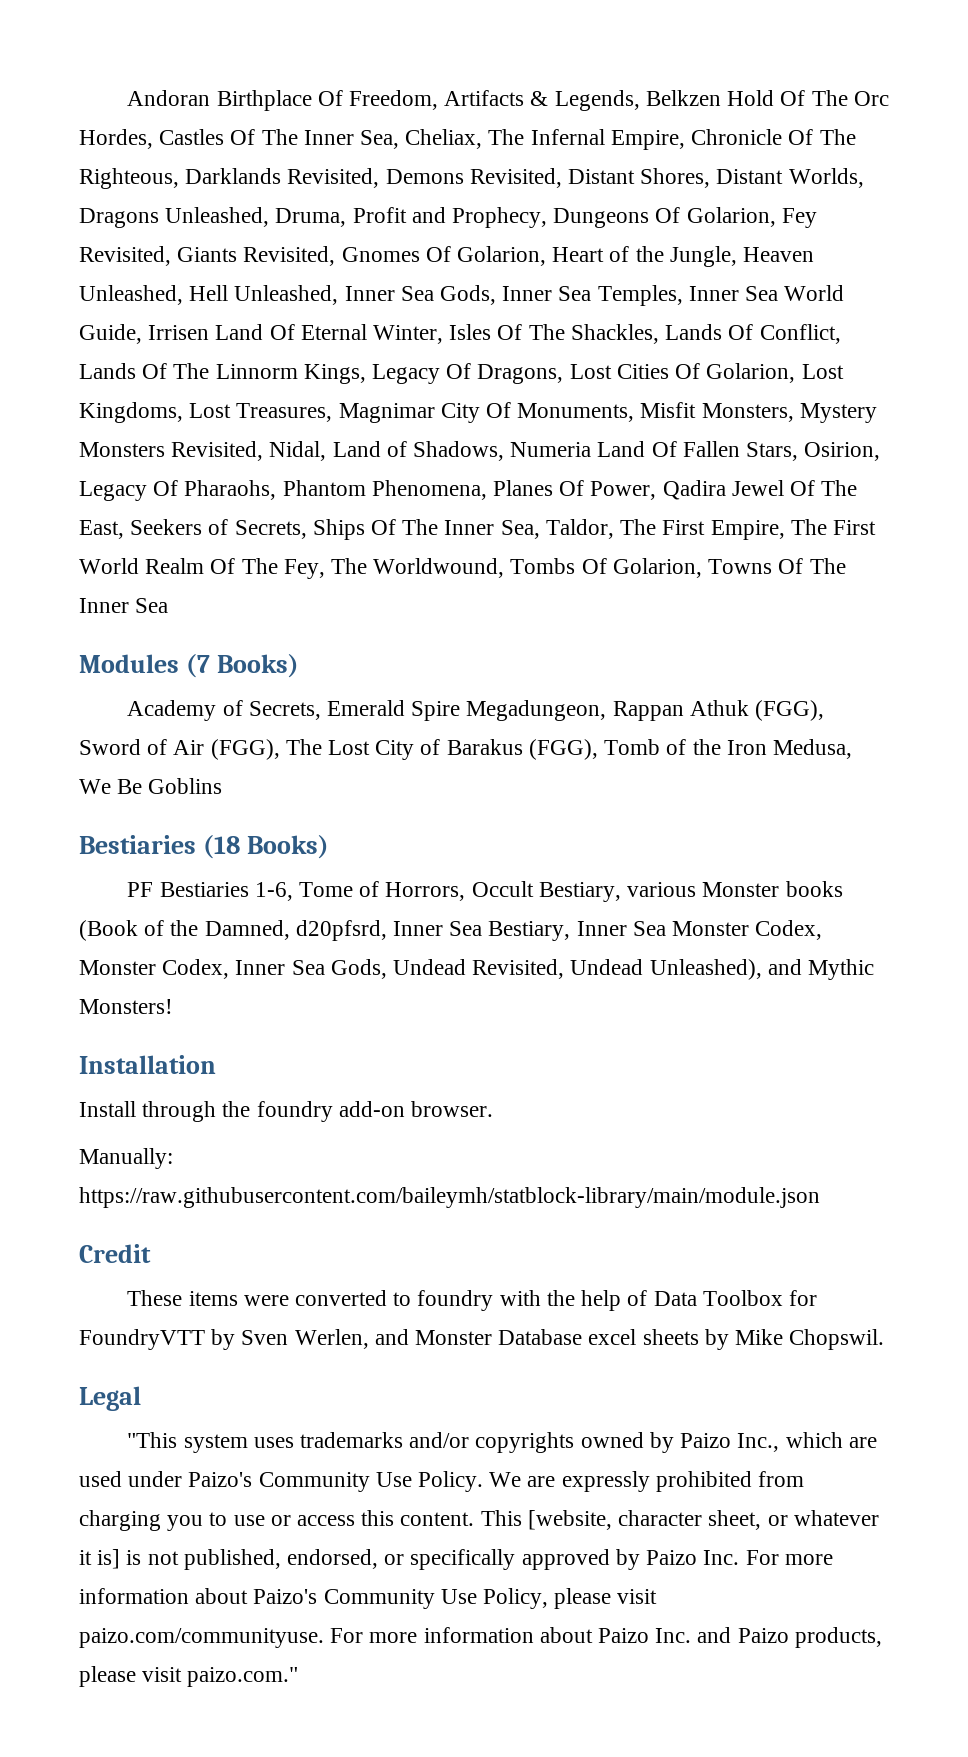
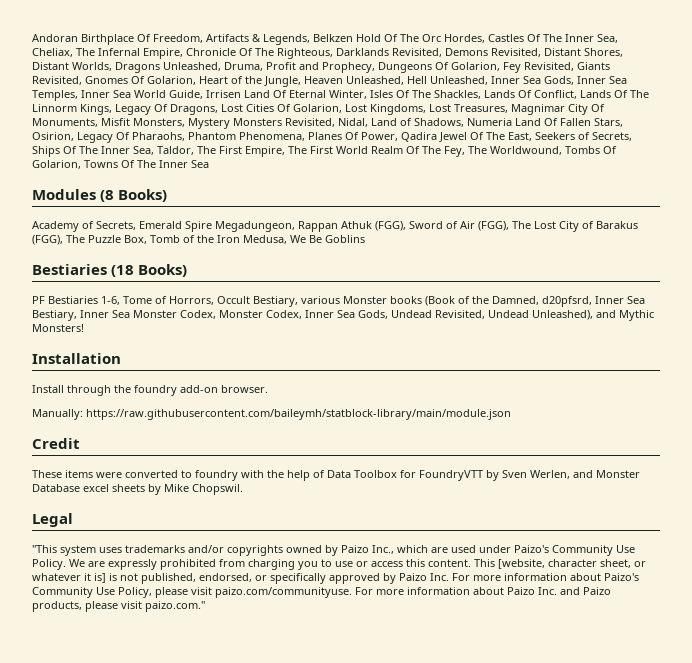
[185,654,210,678] (7 -> [100,190,115,202] (8
(598, 749) none -> [66,235,147,244] The Puzzle Box,

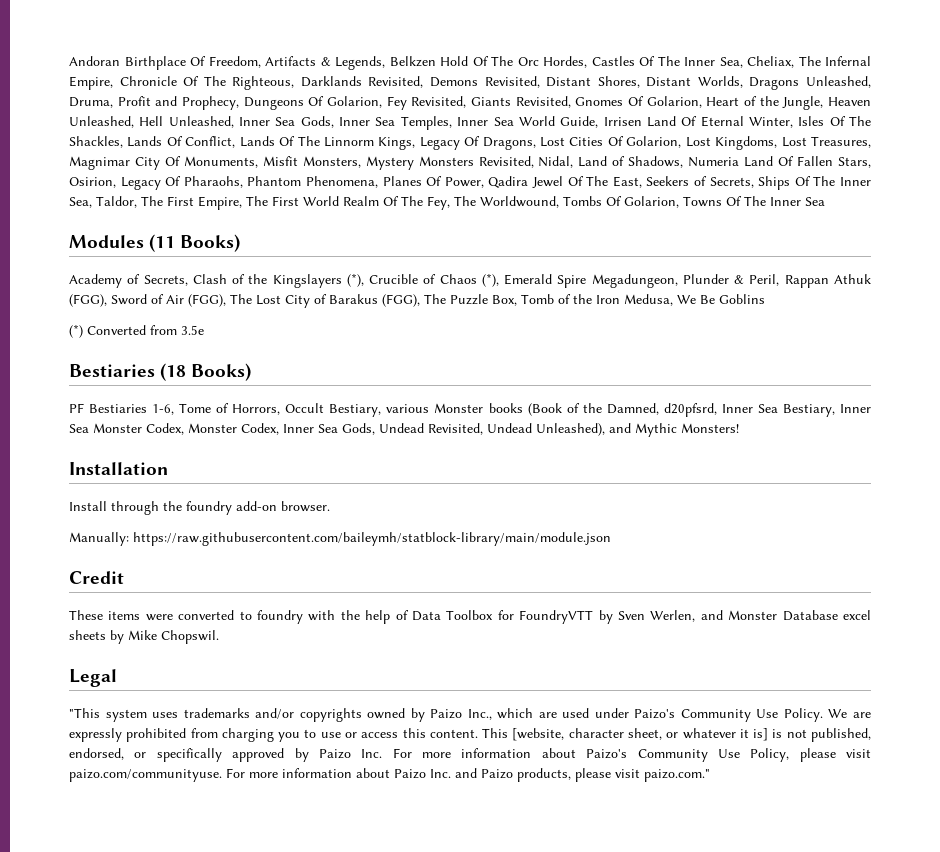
[100,190,115,202] (8 -> [149,234,176,252] (11
[139,221,295,232] Emerald Spire Megadungeon, -> [192,273,780,288] Clash of the Kingslayers (*), Crucible of Chaos (*), Emerald Spire Megadungeon, Plunder & Peril,
(365, 239) none -> [69,324,204,338] // (*) Converted from 3.5e

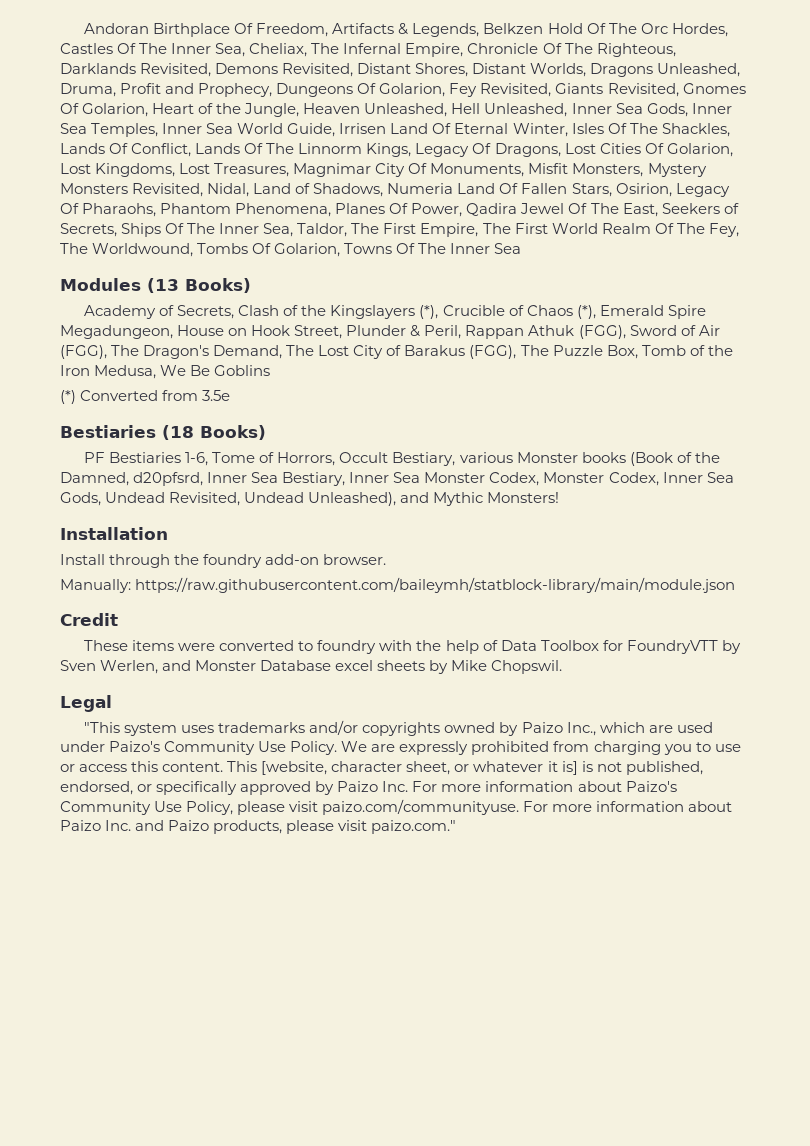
[149,234,176,252] (11 -> [147,278,179,293] (13
(678, 281) none -> [177,325,343,339] House on Hook Street,
(252, 299) none -> [143,345,315,359] Dragon's Demand, The

